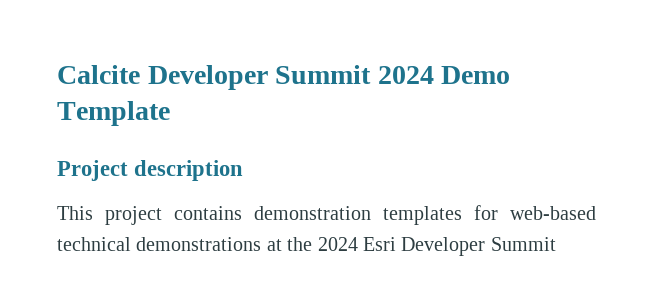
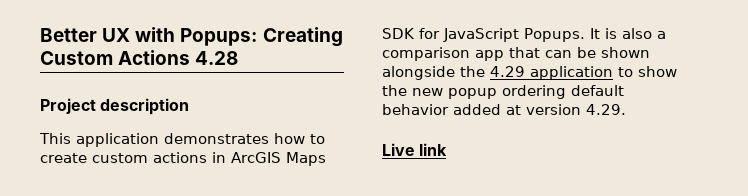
[57,65,511,90] [57,101,170,126] [57,160,244,181] [57,205,596,225] [57,237,556,256] Calcite Developer Summit 2024 Demo Template // Project description // This project contains demonstration templates for web-based technical demonstrations at the 2024 Esri Developer Summit -> [40,27,343,47] [40,50,239,65] [40,98,190,115] [39,133,325,147] [40,152,326,166] [382,28,666,42] [382,47,650,61] [382,66,677,80] [382,85,624,99] [382,104,626,115] [382,143,448,156] Better UX with Popups: Creating Custom Actions 4.28 // Project description // This application demonstrates how to create custom actions in ArcGIS Maps SDK for JavaScript Popups. It is also a comparison app that can be shown alongside the 4.29 application to show the new popup ordering default behavior added at version 4.29. // Live link

